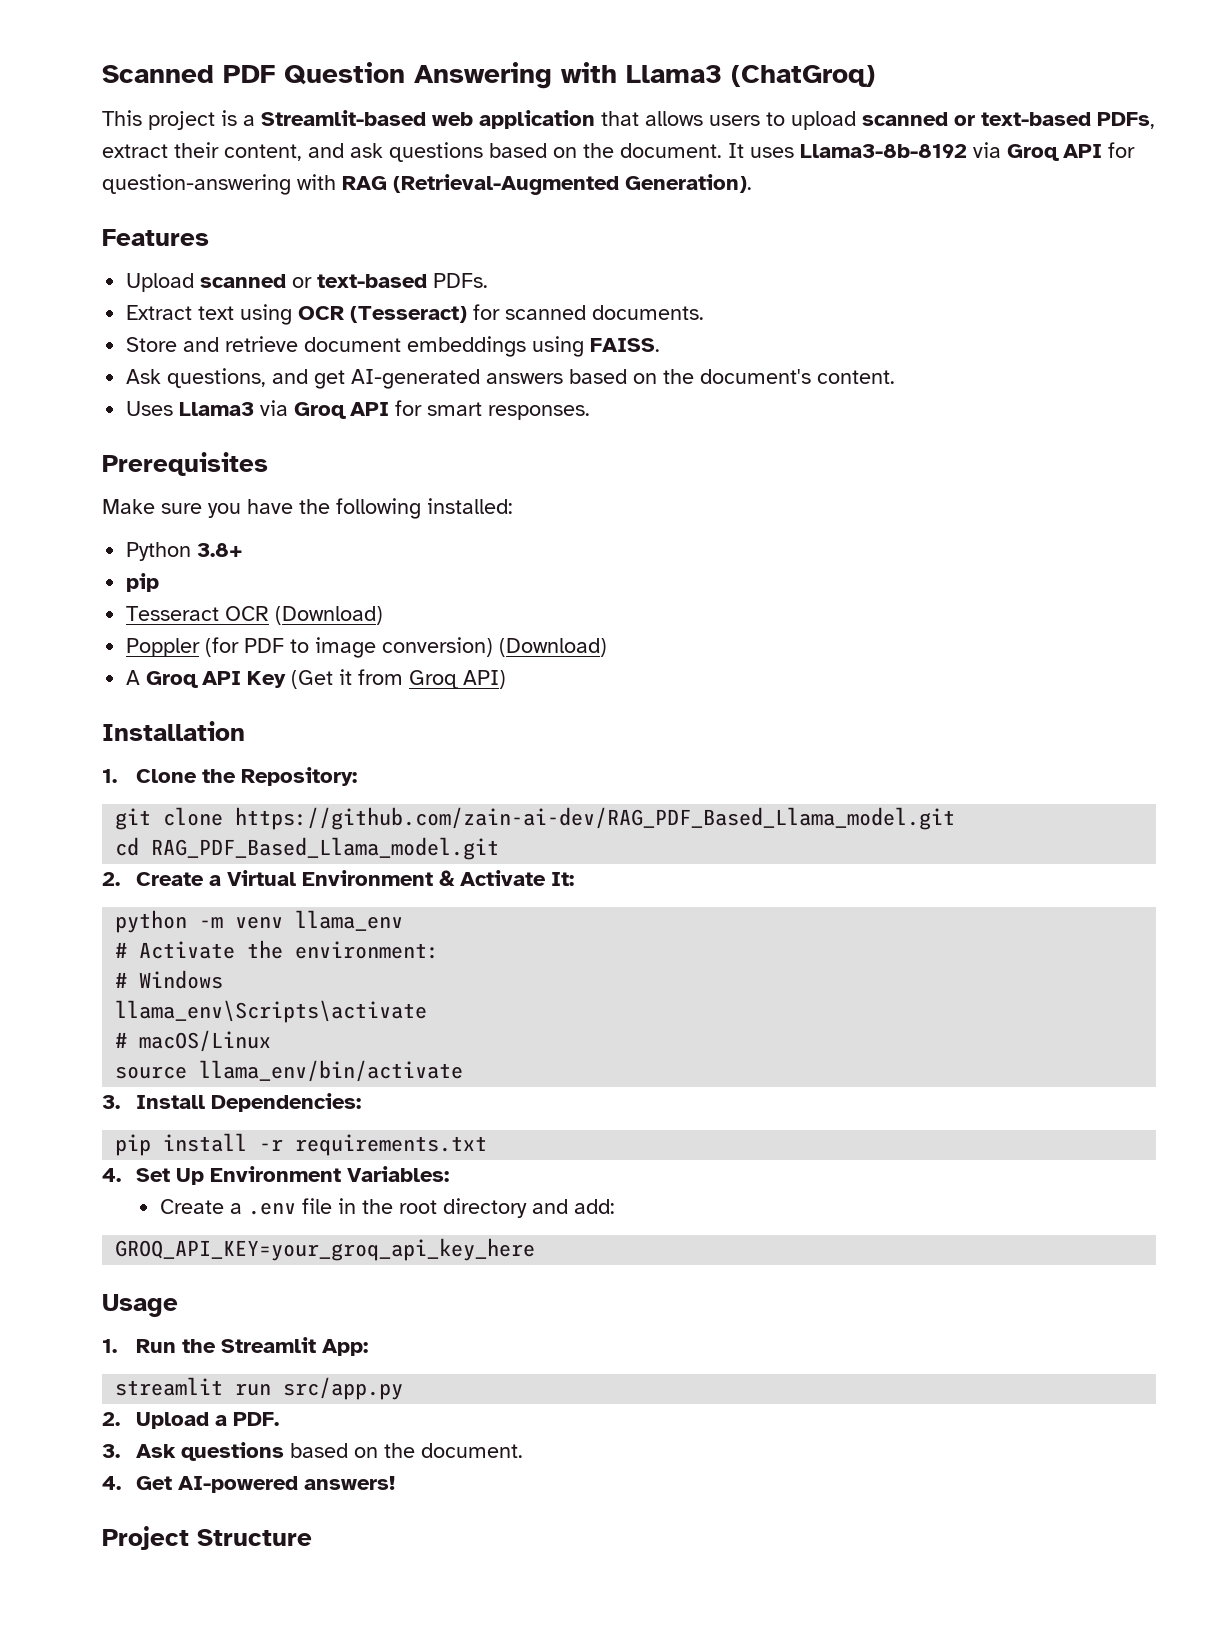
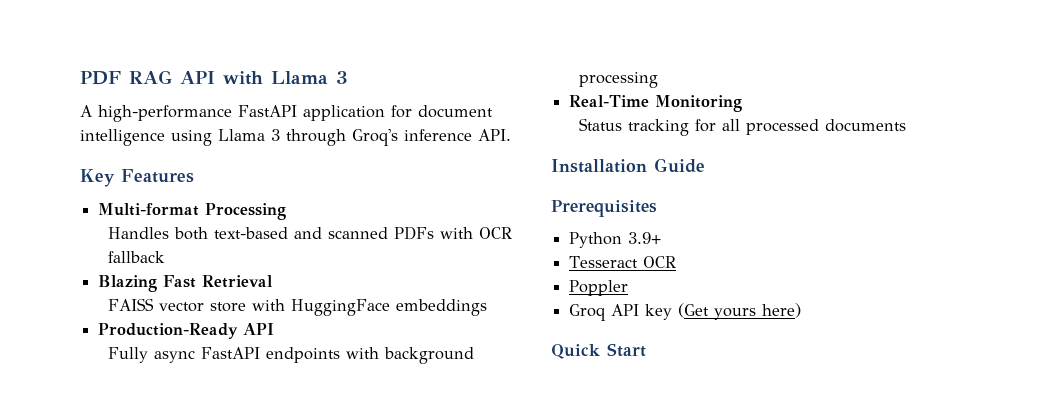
[102,62,875,89] [102,110,1155,130] [102,142,1135,162] [102,174,752,195] [102,229,209,246] [126,273,489,292] [126,304,705,325] [126,336,661,357] [126,368,896,389] [126,400,591,420] [102,452,268,476] [102,498,513,519] Scanned PDF Question Answering with Llama3 (ChatGroq) // This project is a Streamlit-based web application that allows users to upload scanned or text-based PDFs, extract their content, and ask questions based on the document. It uses Llama3-8b-8192 via Groq API for question-answering with RAG (Retrieval-Augmented Generation). // Features // Upload scanned or text-based PDFs. // Extract text using OCR (Tesseract) for scanned documents. // Store and retrieve document embeddings using FAISS. // Ask questions, and get AI-generated answers based on the document's content. // Uses Llama3 via Groq API for smart responses. // Prerequisites // Make sure you have the following installed: -> [80,70,348,85] [80,105,493,122] [80,129,511,146] [80,169,194,187] [98,203,287,220] [108,226,513,240] [108,251,166,263] [98,275,274,292] [108,298,488,316] [98,323,275,339] [108,347,475,364] [579,72,659,88] [569,95,743,112] [579,118,907,136] [551,158,705,173] [551,200,657,217] PDF RAG API with Llama 3 // A high-performance FastAPI application for document intelligence using Llama 3 through Groq's inference API. // Key Features // Multi-format Processing // Handles both text-based and scanned PDFs with OCR fallback // Blazing Fast Retrieval // FAISS vector store with HuggingFace embeddings // Production-Ready API // Fully async FastAPI endpoints with background processing // Real-Time Monitoring // Status tracking for all processed documents // Installation Guide // Prerequisites
[197,543,244,557] [126,573,160,592] 3.8+ // pip -> [628,232,662,244] 3.9+
[275,606,384,625] (Download) -> (677, 262) none
[205,637,608,658] [126,669,507,689] [102,721,245,741] [102,767,357,786] [115,807,956,830] [115,837,500,860] [102,870,574,886] [115,910,404,933] [115,940,440,959] [115,970,224,989] [115,1000,428,1023] [115,1030,272,1052] [115,1060,464,1082] [102,1093,361,1112] [115,1133,488,1156] [102,1166,449,1185] [160,1198,616,1218] [115,1238,536,1261] [102,1294,178,1317] [102,1337,368,1356] [115,1377,404,1400] [102,1412,279,1429] [102,1442,523,1461] [102,1476,395,1493] [102,1526,312,1550] (for PDF to image conversion) (Download) // A Groq API Key (Get it from Groq API) // Installation // 1. Clone the Repository: // git clone https://github.com/zain-ai-dev/RAG_PDF_Based_Llama_model.git // cd RAG_PDF_Based_Llama_model.git // 2. Create a Virtual Environment & Activate It: // python -m venv llama_env // # Activate the environment: // # Windows // llama_env\Scripts\activate // # macOS/Linux // source llama_env/bin/activate // 3. Install Dependencies: // pip install -r requirements.txt // 4. Set Up Environment Variables: // Create a .env file in the root directory and add: // GROQ_API_KEY=your_groq_api_key_here // Usage // 1. Run the Streamlit App: // streamlit run src/app.py // 2. Upload a PDF. // 3. Ask questions based on the document. // 4. Get AI-powered answers! // Project Structure -> [569,303,802,321] [551,343,646,359] // Groq API key (Get yours here) // Quick Start

